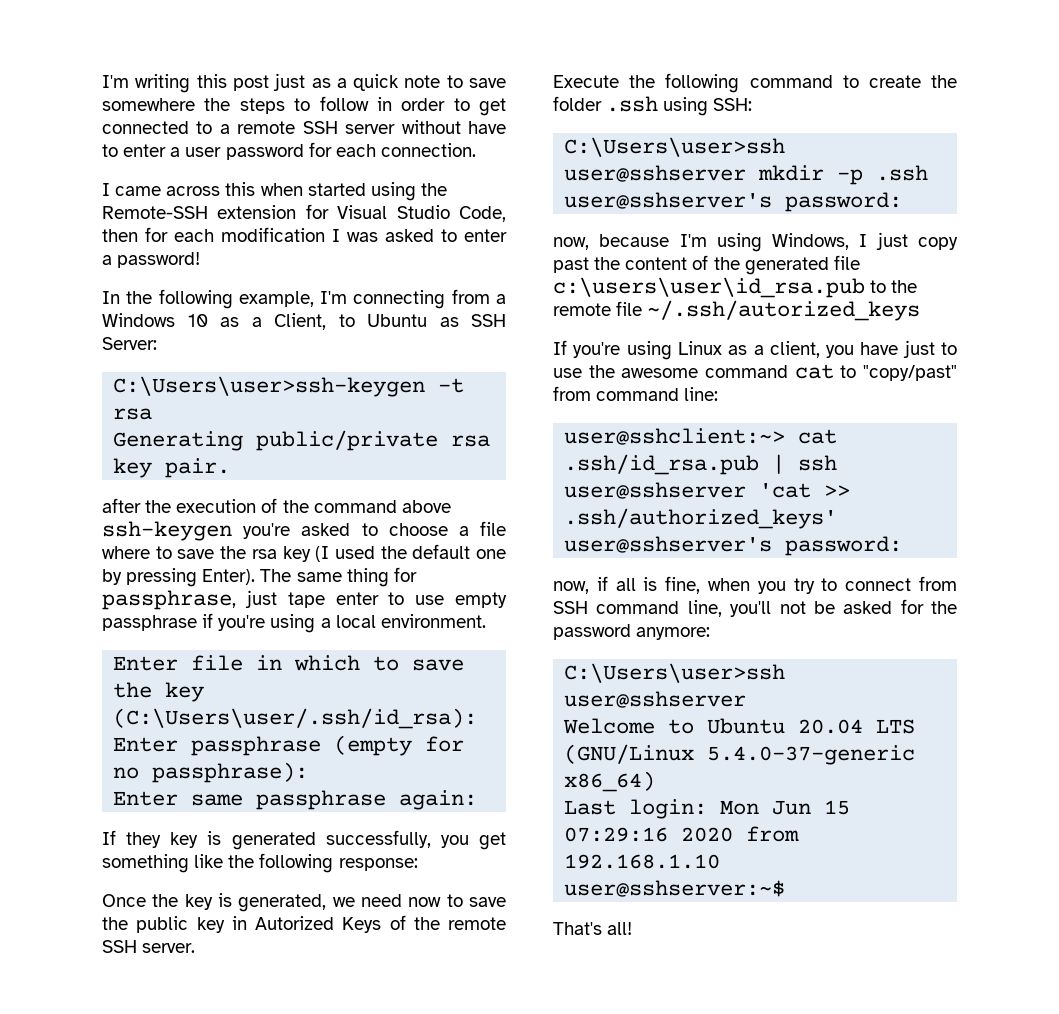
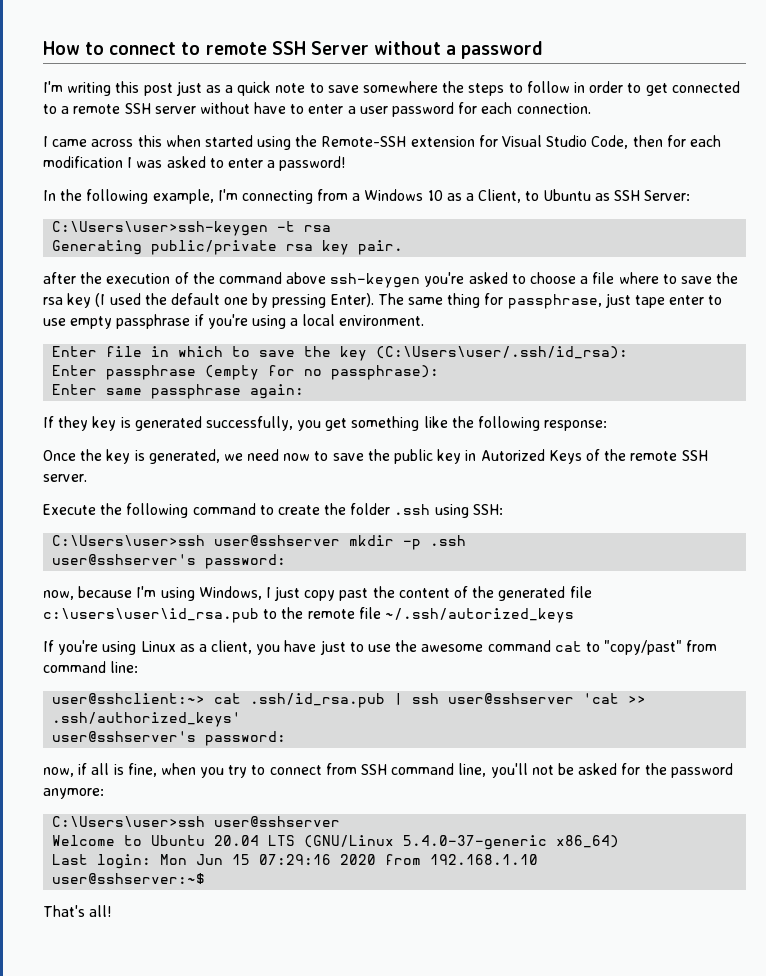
(102, 81) none -> [43,41,544,59] How to connect to remote SSH Server without a password //

